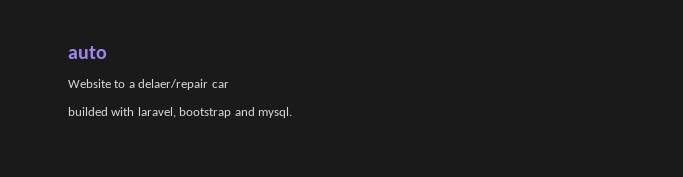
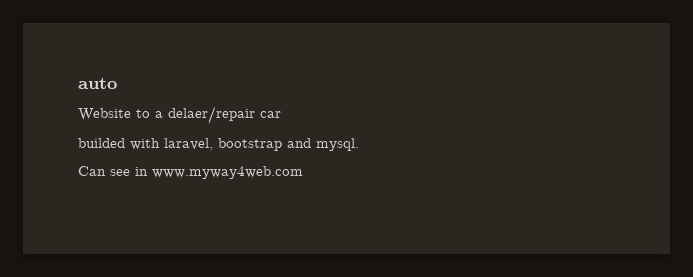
(292, 112) none -> [78,166,303,179] // Can see in www.myway4web.com

